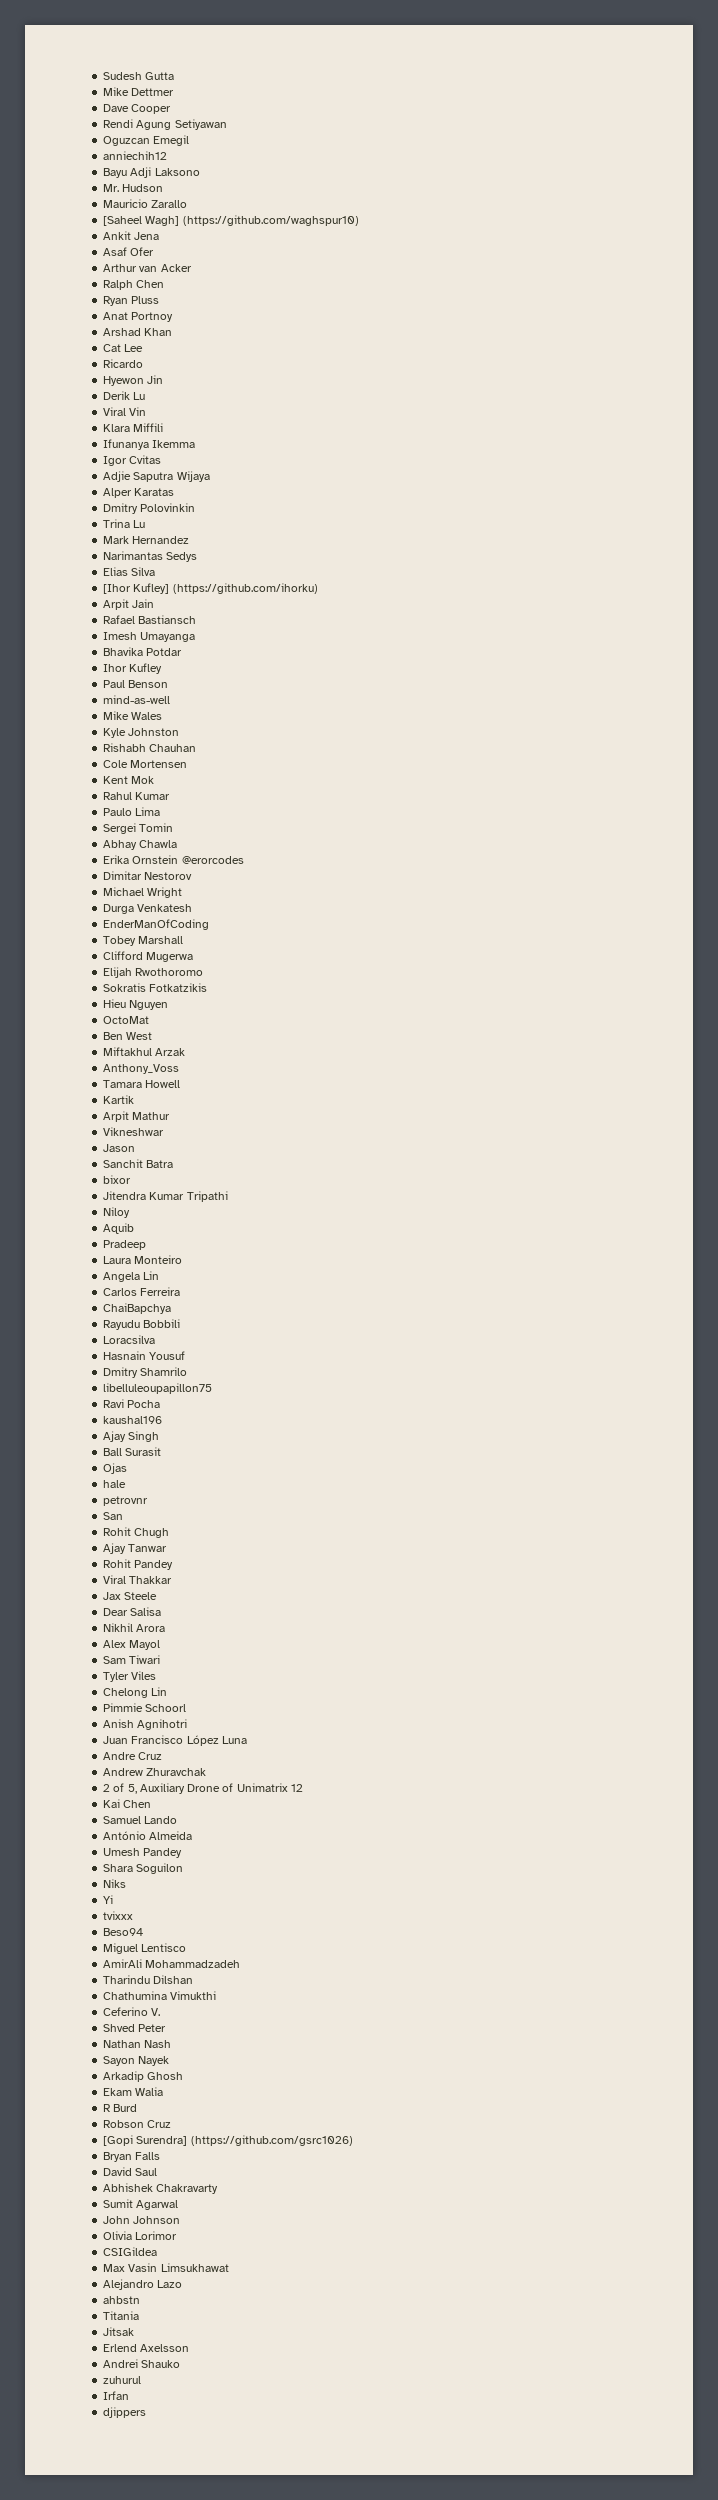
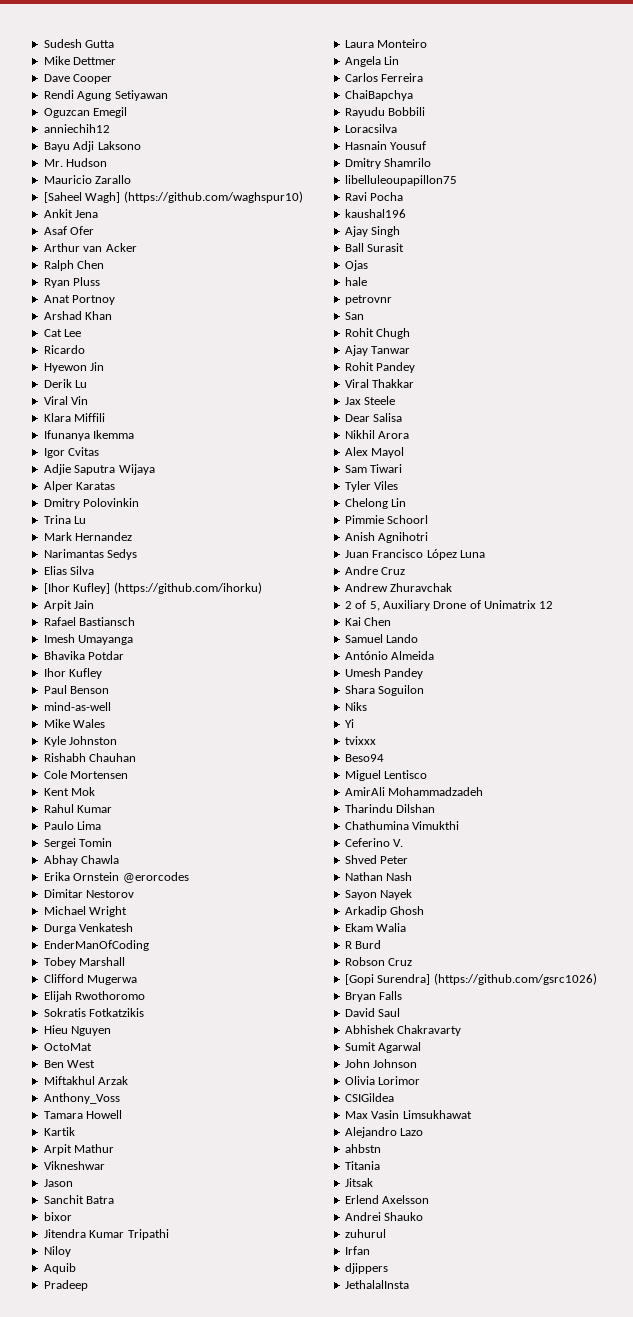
(147, 2412) none -> [344,1280,409,1289] // JethalalInsta

